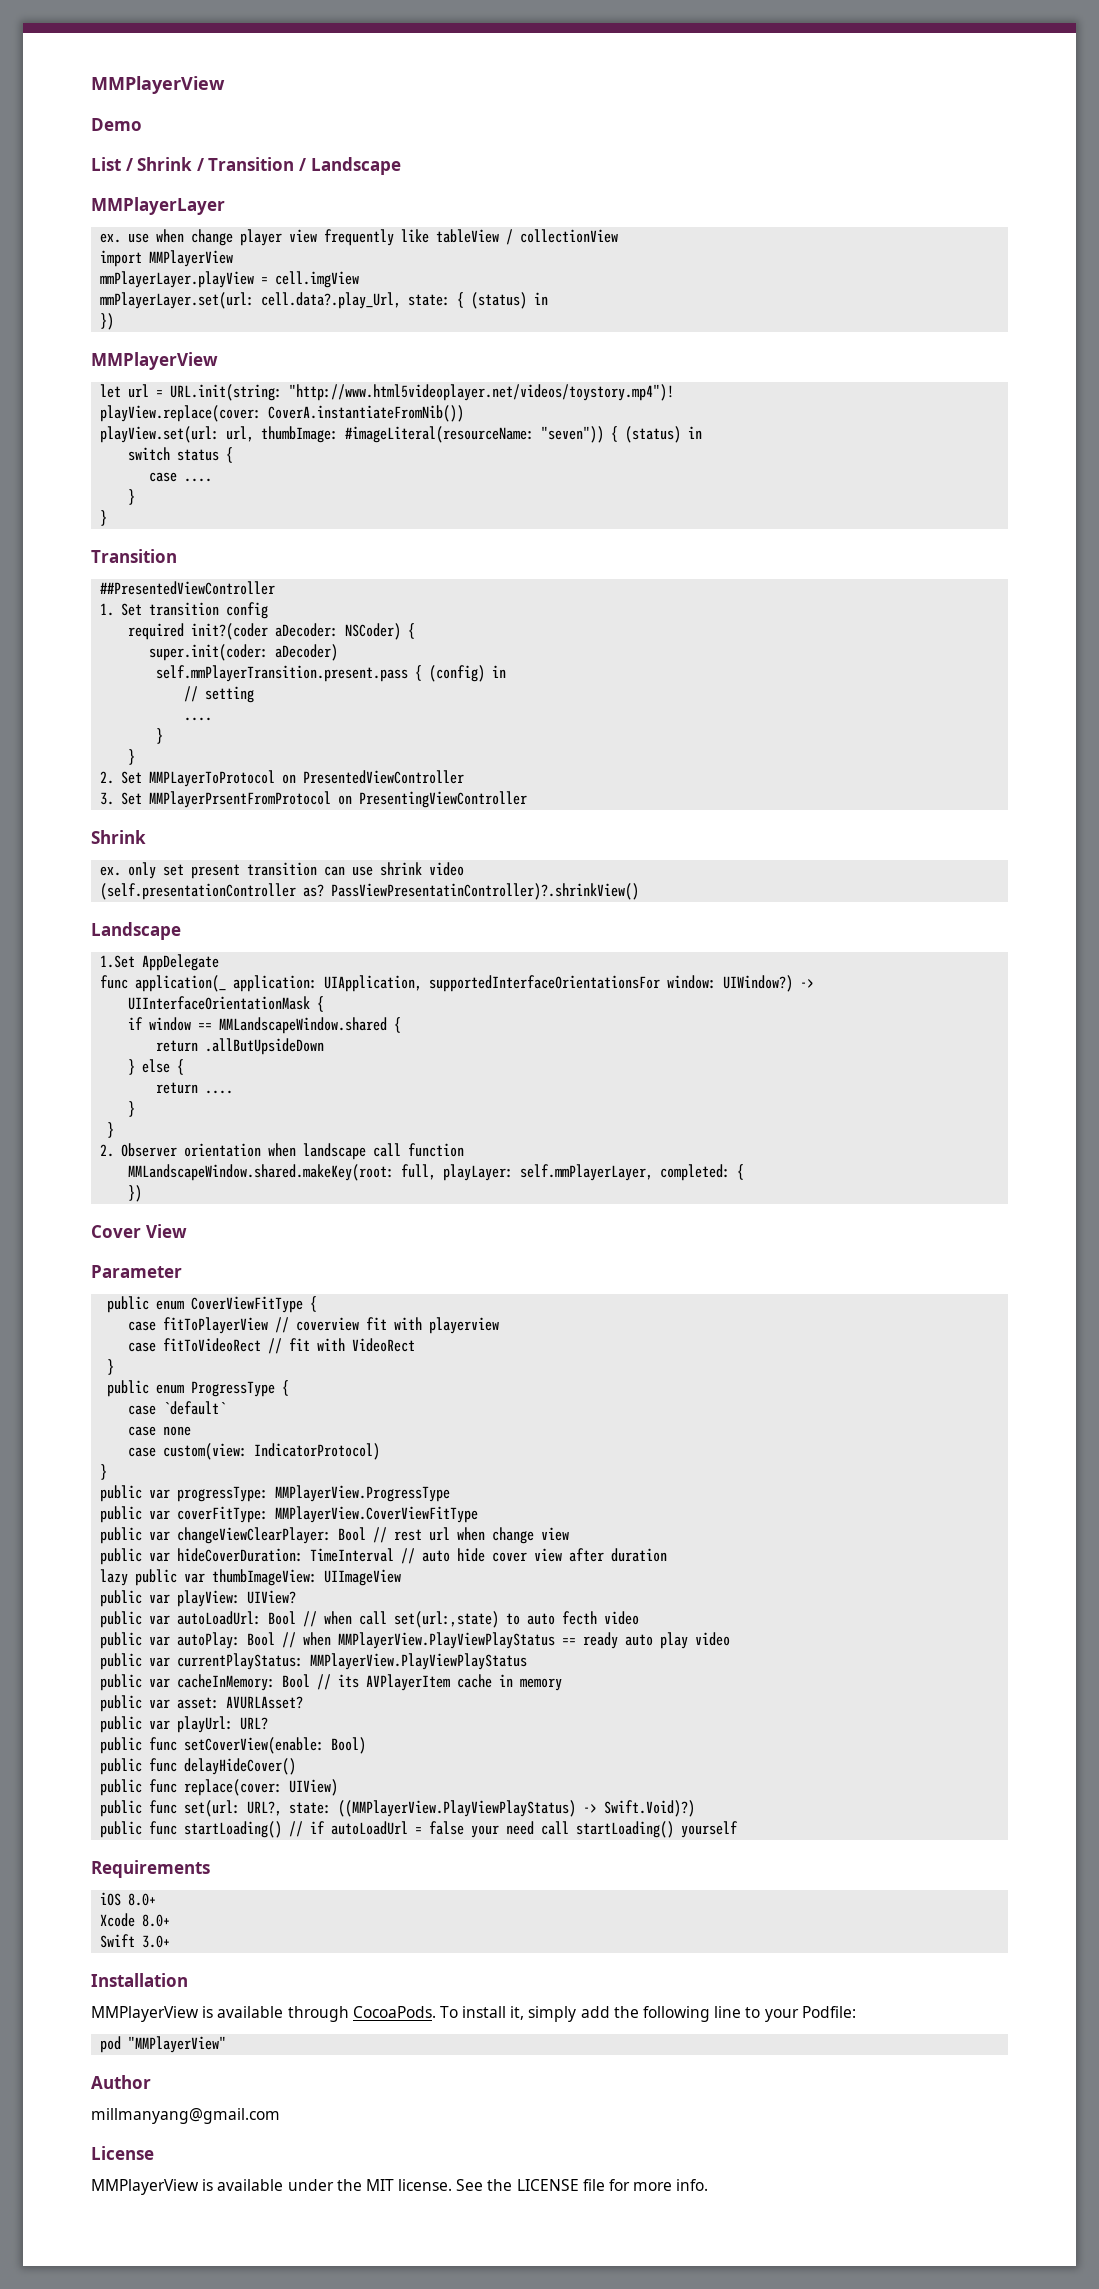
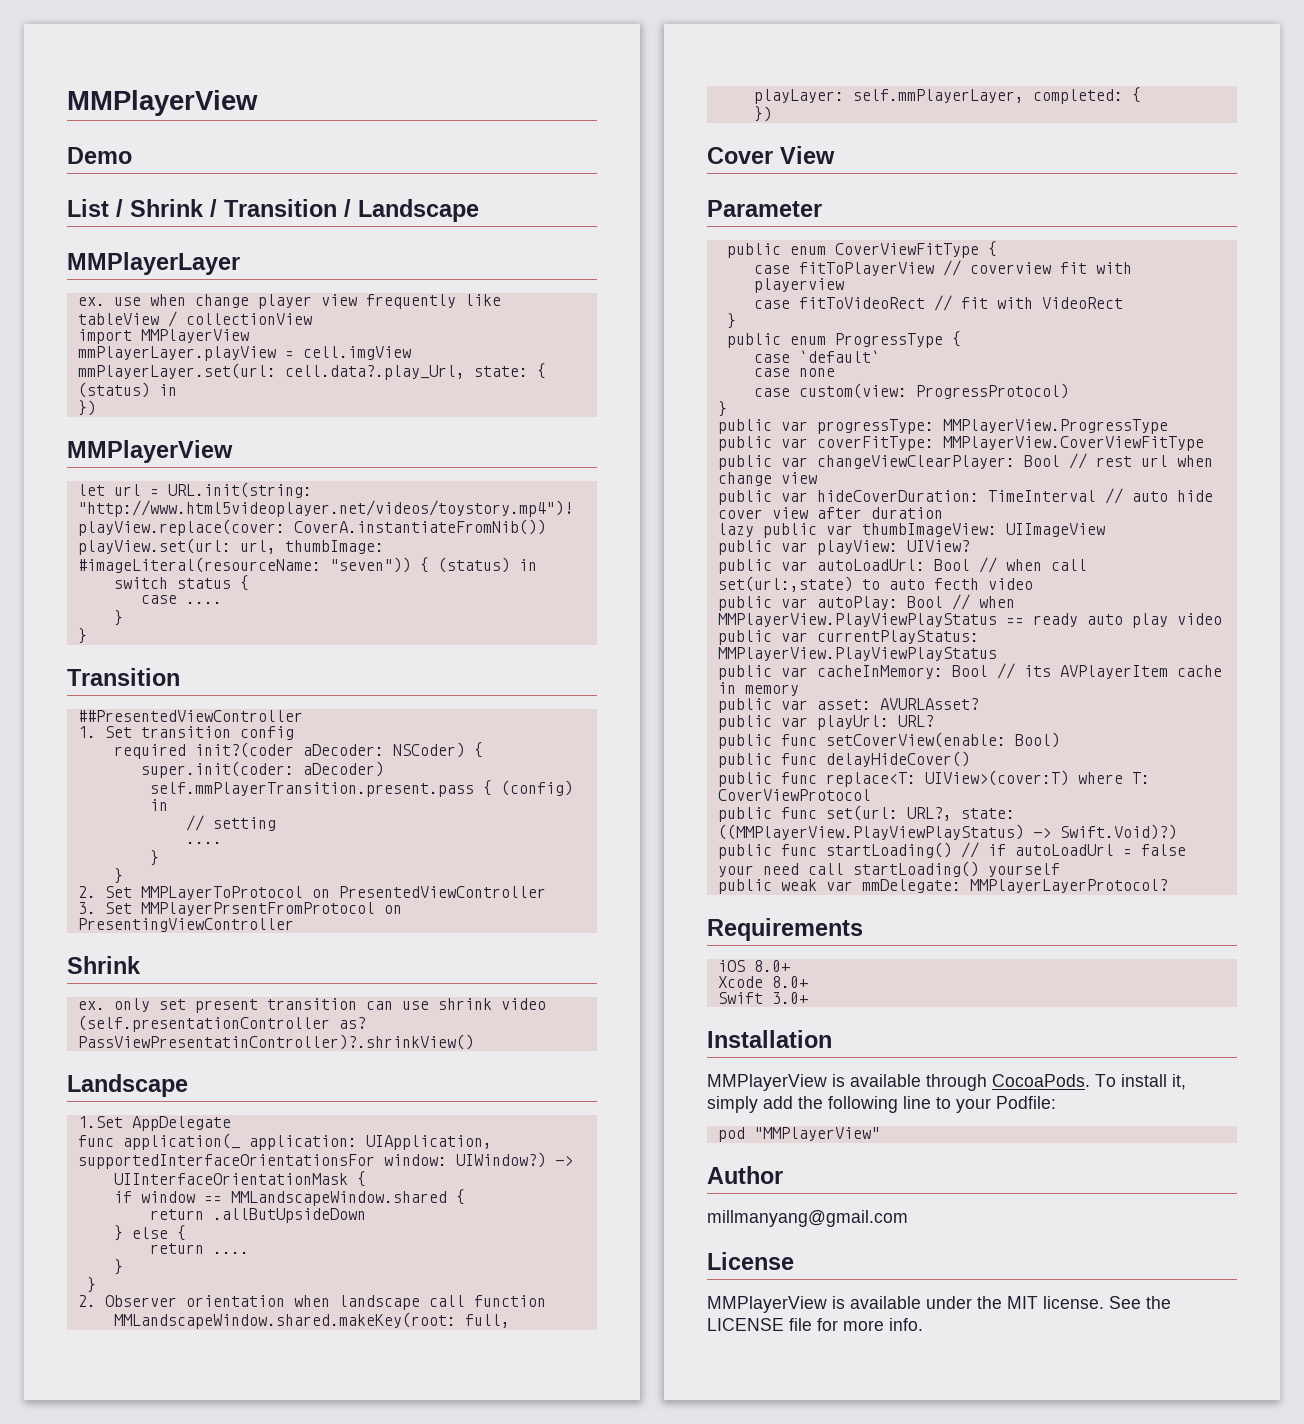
[254,1443,381,1460] IndicatorProtocol) -> [915,383,1069,399] ProgressProtocol)
[184,1779,339,1796] replace(cover: UIView) -> [825,770,1150,787] [717,789,871,801] replace<T: UIView>(cover:T) where T: CoverViewProtocol
(739, 1829) none -> [717,879,1168,894] // public weak var mmDelegate: MMPlayerLayerProtocol?

